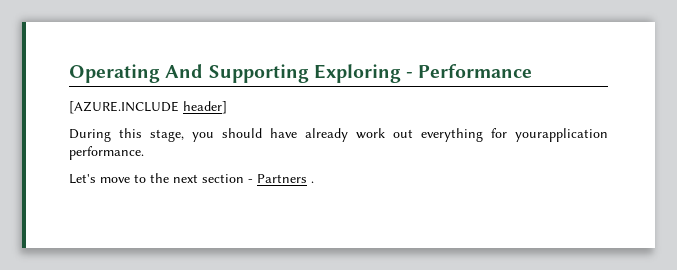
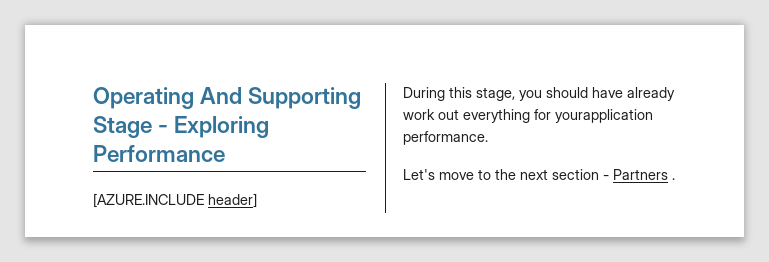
[313,64,414,83] Exploring - -> [93,116,270,138] Stage - Exploring

